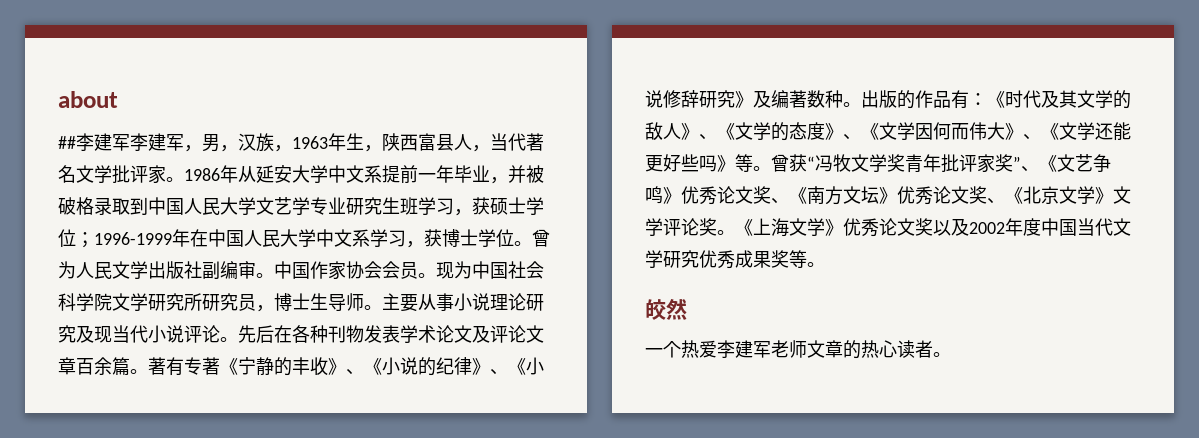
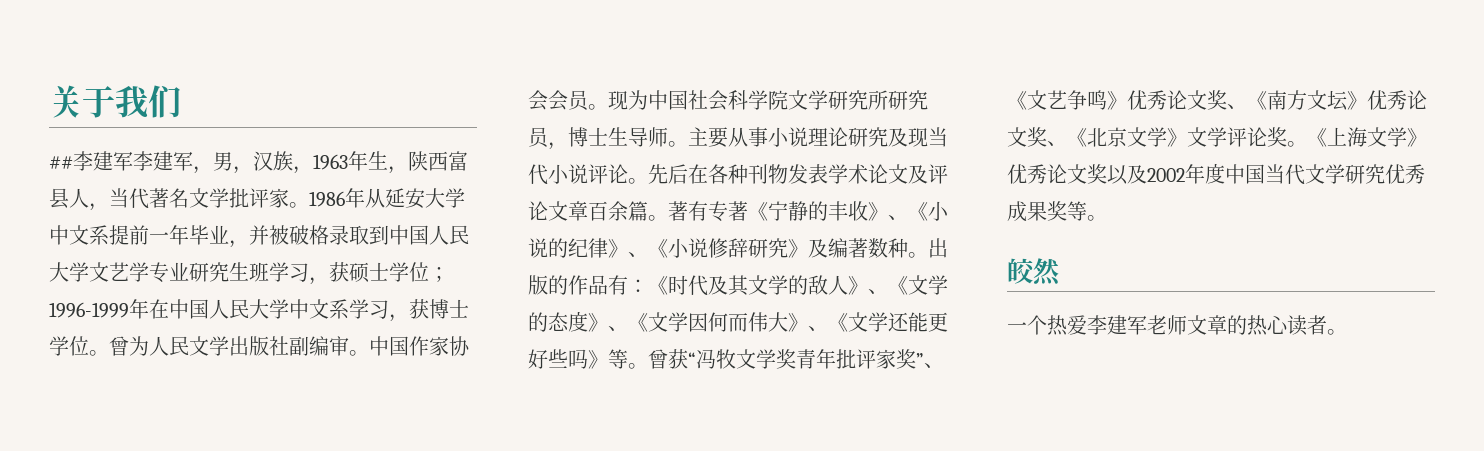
[58,91,118,108] about -> [49,85,181,118] 关于我们

